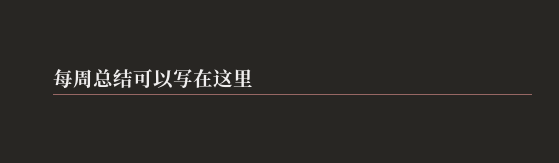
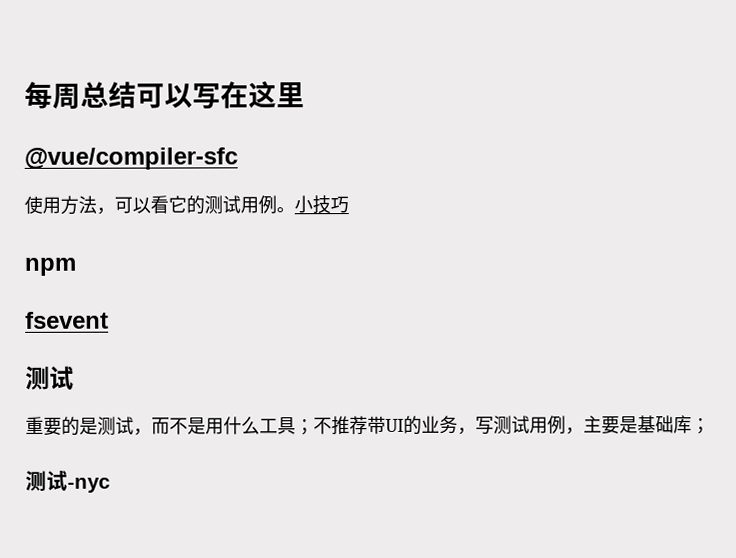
(253, 78) none -> [24,147,238,170] [24,195,349,215] [24,257,76,276] [25,311,109,329] [25,365,74,390] [25,415,710,436] [25,470,110,493] // @vue/compiler-sfc // 使用方法，可以看它的测试用例。小技巧 // npm // fsevent // 测试 // 重要的是测试，而不是用什么工具；不推荐带UI的业务，写测试用例，主要是基础库； // 测试-nyc

